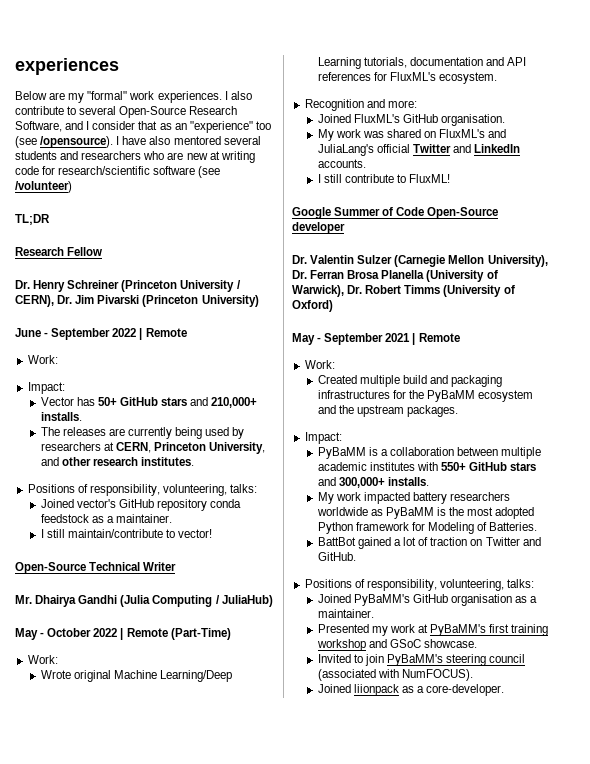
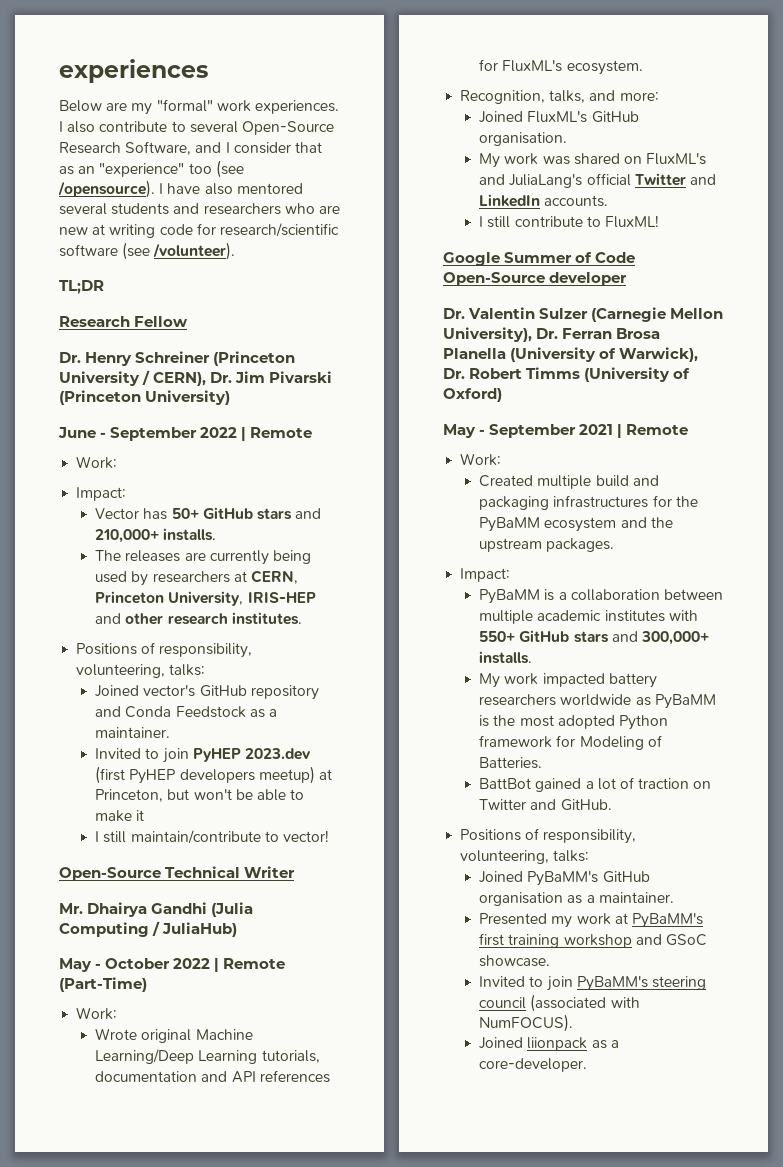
[15,181,72,193] /volunteer) -> [153,242,236,260] /volunteer).
(266, 448) none -> [247,592,316,603] IRIS-HEP
[210,499,242,508] [40,514,173,523] conda feedstock as a maintainer. -> [95,706,277,718] [95,727,171,738] [95,748,311,763] [95,766,332,784] [95,789,305,802] [95,810,145,822] and Conda Feedstock as a maintainer. // Invited to join PyHEP 2023.dev (first PyHEP developers meetup) at Princeton, but won't be able to make it
[304,99,364,111] Recognition -> [460,90,586,104] Recognition, talks,

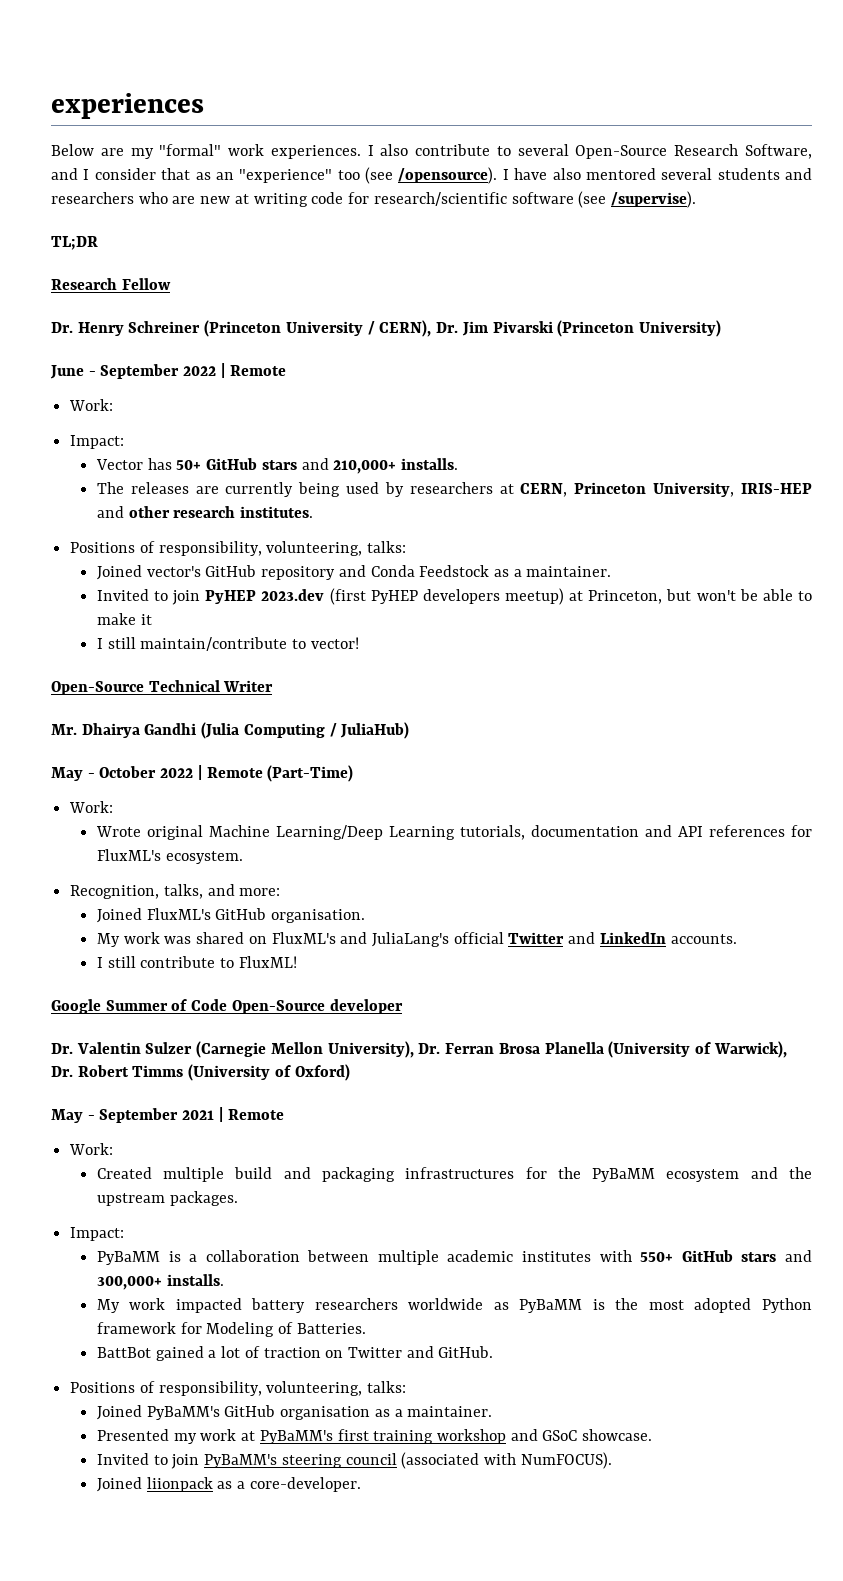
[153,242,236,260] /volunteer). -> [610,191,696,208] /supervise).

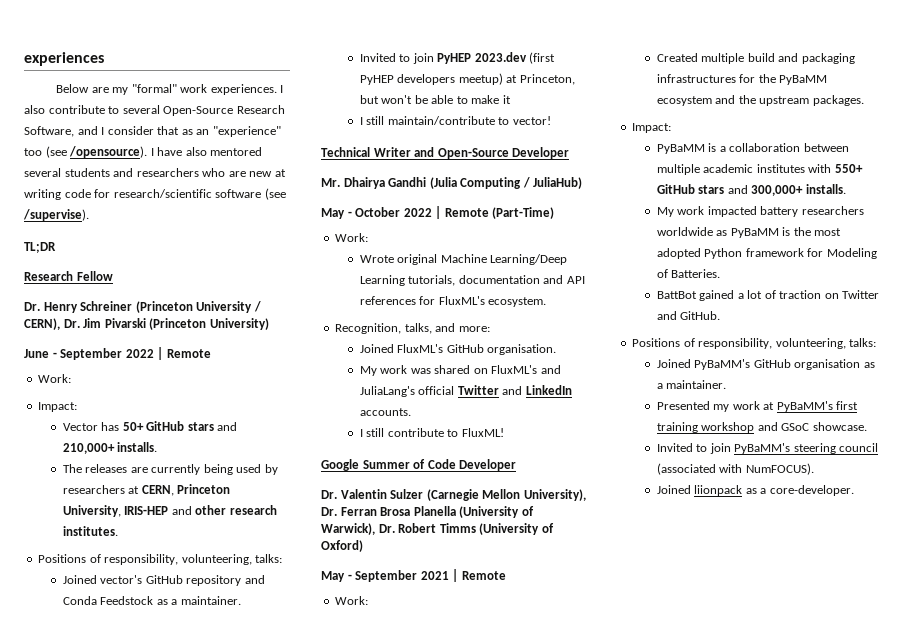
[51,681,144,695] Open-Source -> (551, 120) none
(274, 686) none -> [414,147,570,159] and Open-Source Developer
[231,999,403,1014] Open-Source developer -> [459,459,517,471] Developer

